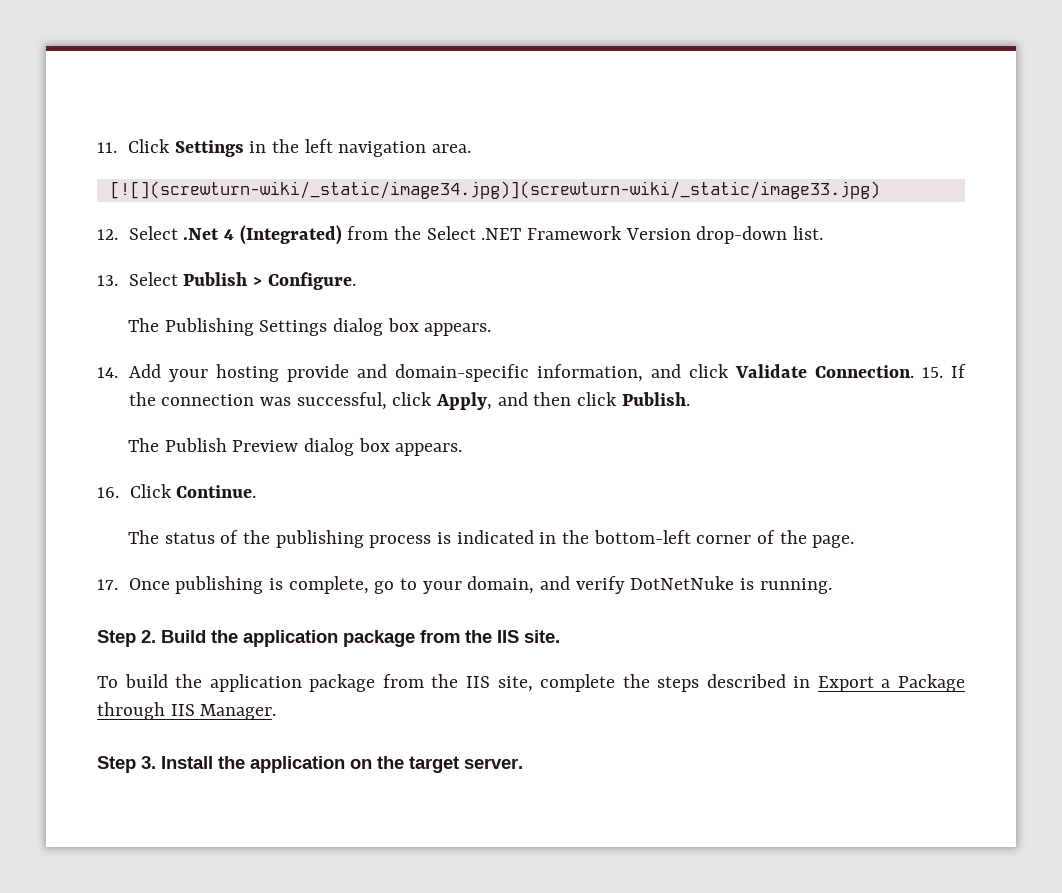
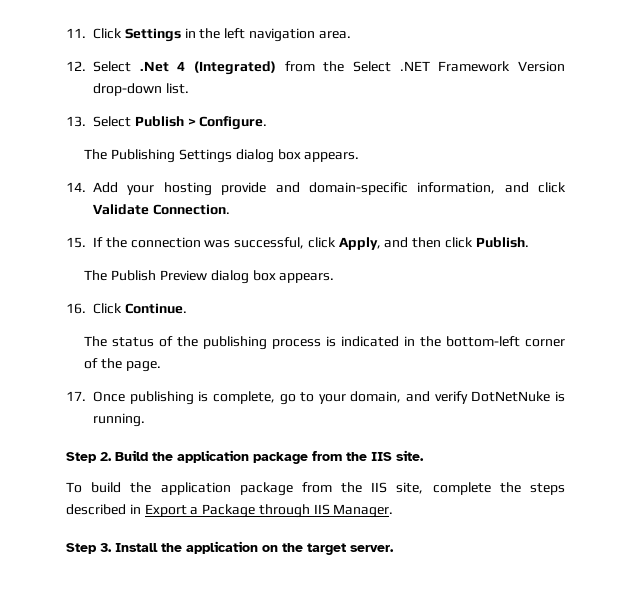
[109,181,880,199] // [![](screwturn-wiki/_static/image34.jpg)](screwturn-wiki/_static/image33.jpg) -> (351, 35) none
(914, 371) none -> (230, 209) //

